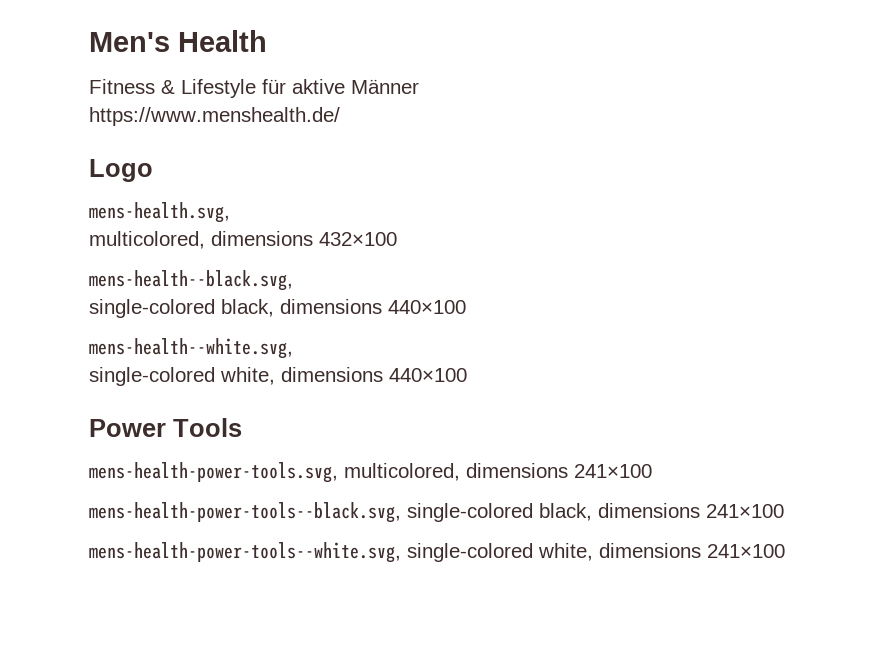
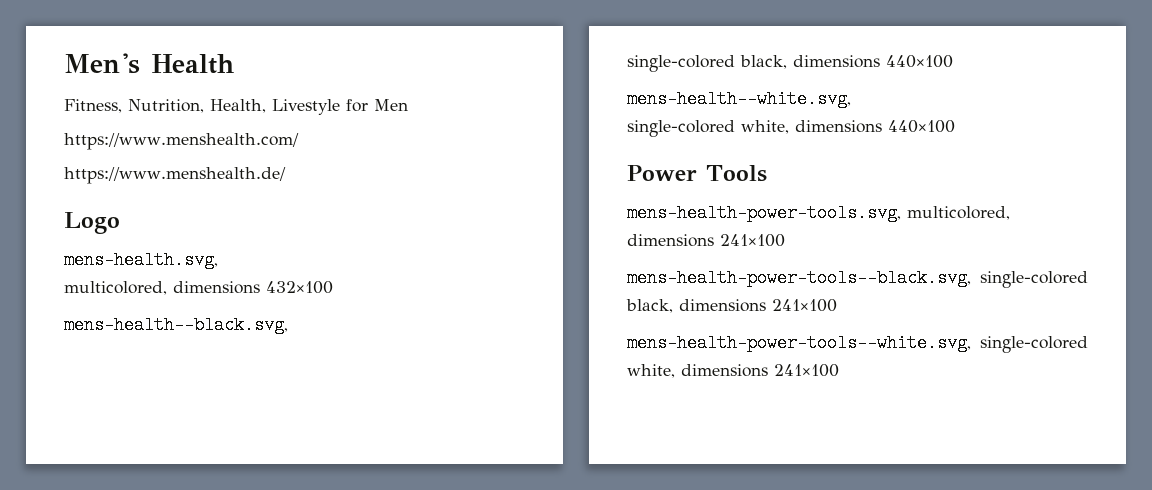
[89,79,419,98] Fitness & Lifestyle für aktive Männer -> [64,99,408,115] [64,133,299,150] Fitness, Nutrition, Health, Livestyle for Men // https://www.menshealth.com/

